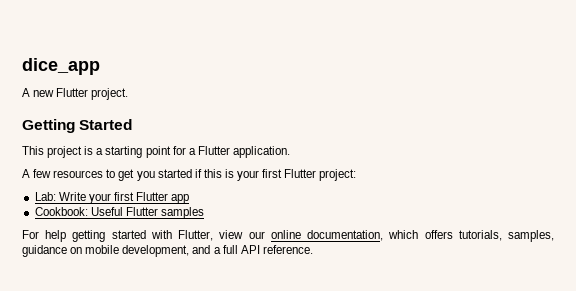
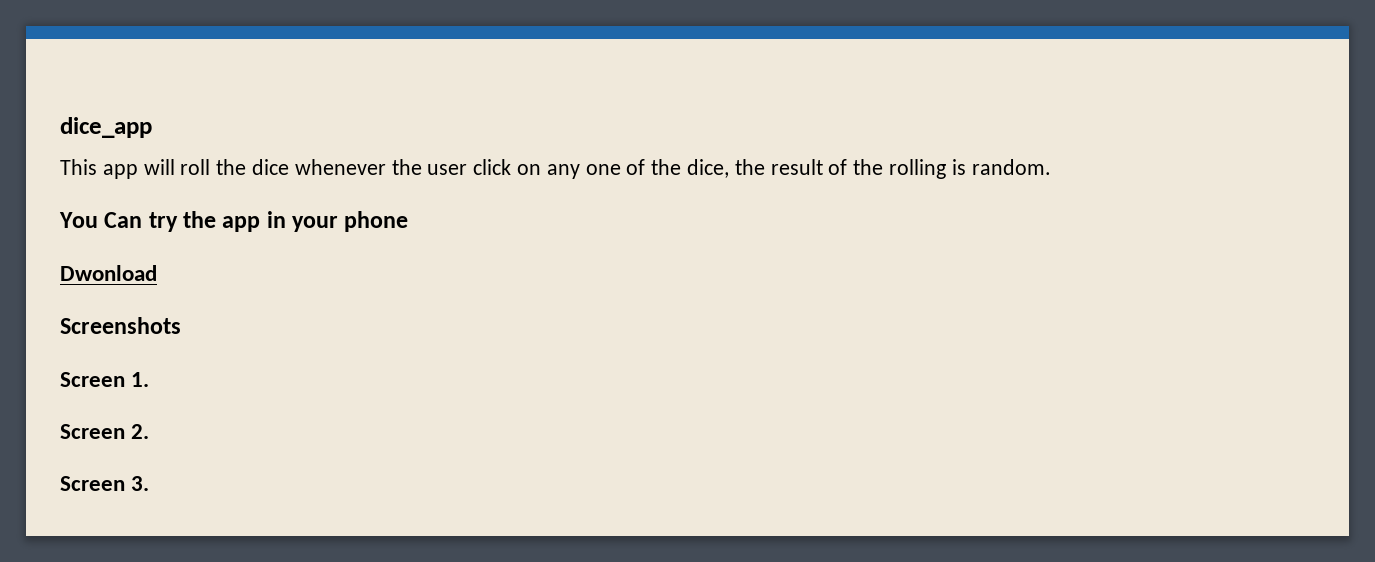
[22,88,129,100] [22,119,133,133] [22,146,290,158] [22,169,357,181] [34,192,190,204] [34,207,204,219] [22,230,554,242] [22,245,313,257] A new Flutter project. // Getting Started // This project is a starting point for a Flutter application. // A few resources to get you started if this is your first Flutter project: // Lab: Write your first Flutter app // Cookbook: Useful Flutter samples // For help getting started with Flutter, view our online documentation, which offers tutorials, samples, guidance on mobile development, and a full API reference. -> [60,159,1051,179] [59,211,409,232] [60,265,157,281] [60,317,181,334] [60,372,150,387] [60,424,150,439] [60,476,150,491] This app will roll the dice whenever the user click on any one of the dice, the result of the rolling is random. // You Can try the app in your phone // Dwonload // Screenshots // Screen 1. // Screen 2. // Screen 3.

